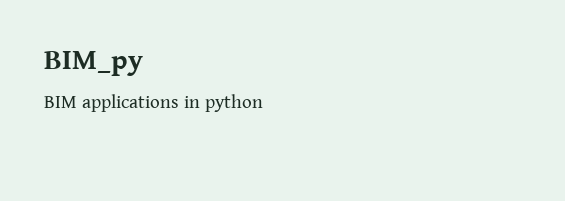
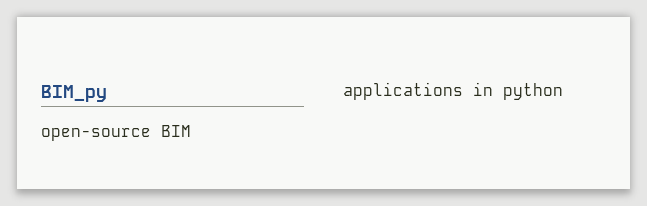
(143, 63) none -> [41,128,151,141] open-source

